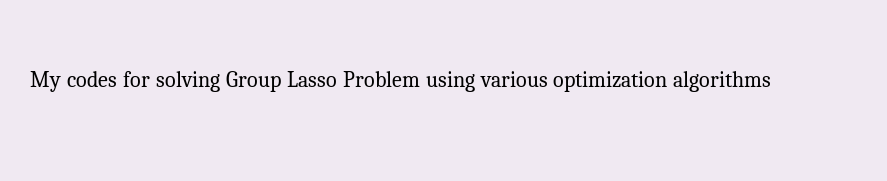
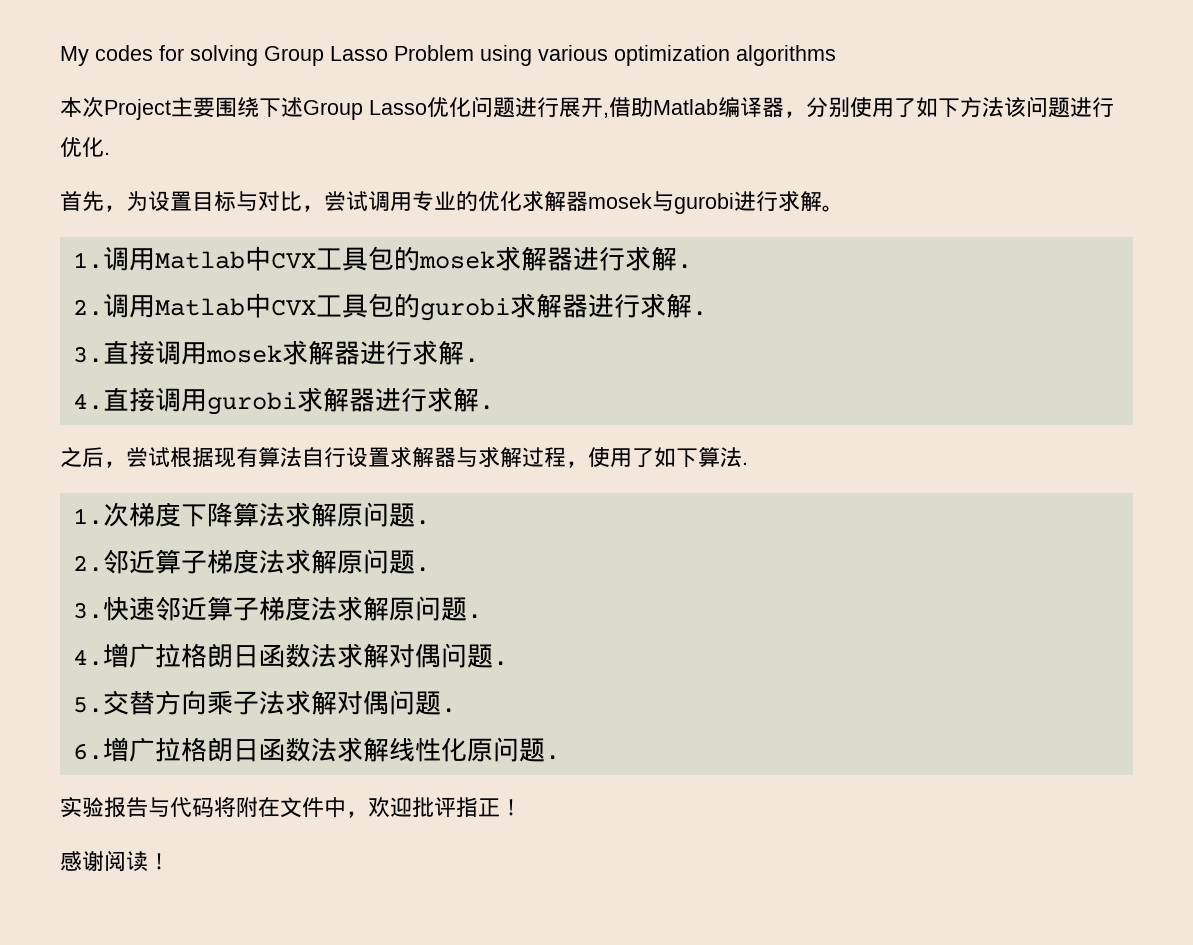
(772, 81) none -> [60,96,1114,120] [60,137,110,158] [60,191,844,214] [72,246,692,271] [72,293,707,321] [72,340,479,365] [72,387,494,415] [60,447,748,468] [72,502,430,527] [72,549,430,574] [72,596,482,621] [72,643,508,668] [72,690,456,715] [72,737,560,762] [60,796,522,818] [60,850,170,872] // 本次Project主要围绕下述Group Lasso优化问题进行展开,借助Matlab编译器，分别使用了如下方法该问题进行优化. // 首先，为设置目标与对比，尝试调用专业的优化求解器mosek与gurobi进行求解。 // 1.调用Matlab中CVX工具包的mosek求解器进行求解. // 2.调用Matlab中CVX工具包的gurobi求解器进行求解. // 3.直接调用mosek求解器进行求解. // 4.直接调用gurobi求解器进行求解. // 之后，尝试根据现有算法自行设置求解器与求解过程，使用了如下算法. // 1.次梯度下降算法求解原问题. // 2.邻近算子梯度法求解原问题. // 3.快速邻近算子梯度法求解原问题. // 4.增广拉格朗日函数法求解对偶问题. // 5.交替方向乘子法求解对偶问题. // 6.增广拉格朗日函数法求解线性化原问题. // 实验报告与代码将附在文件中，欢迎批评指正！ // 感谢阅读！

